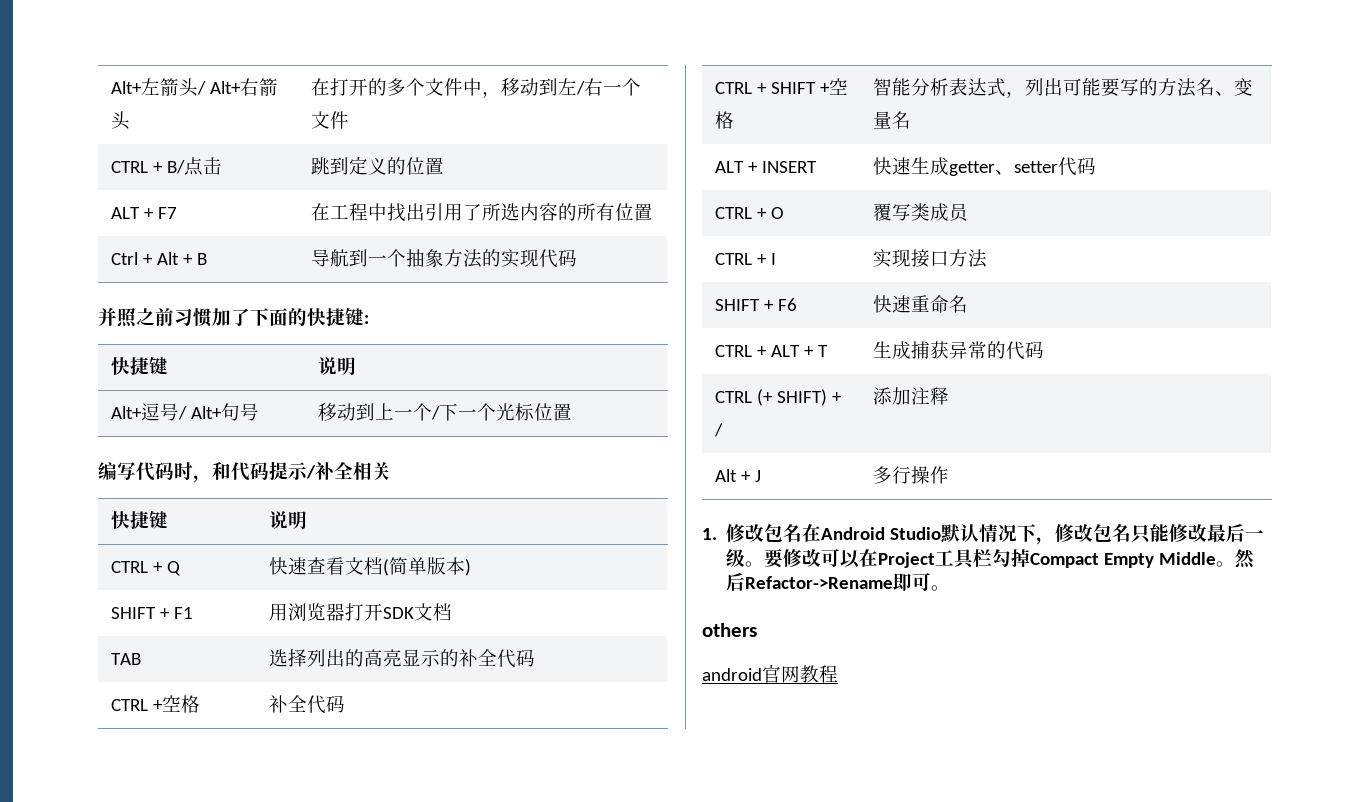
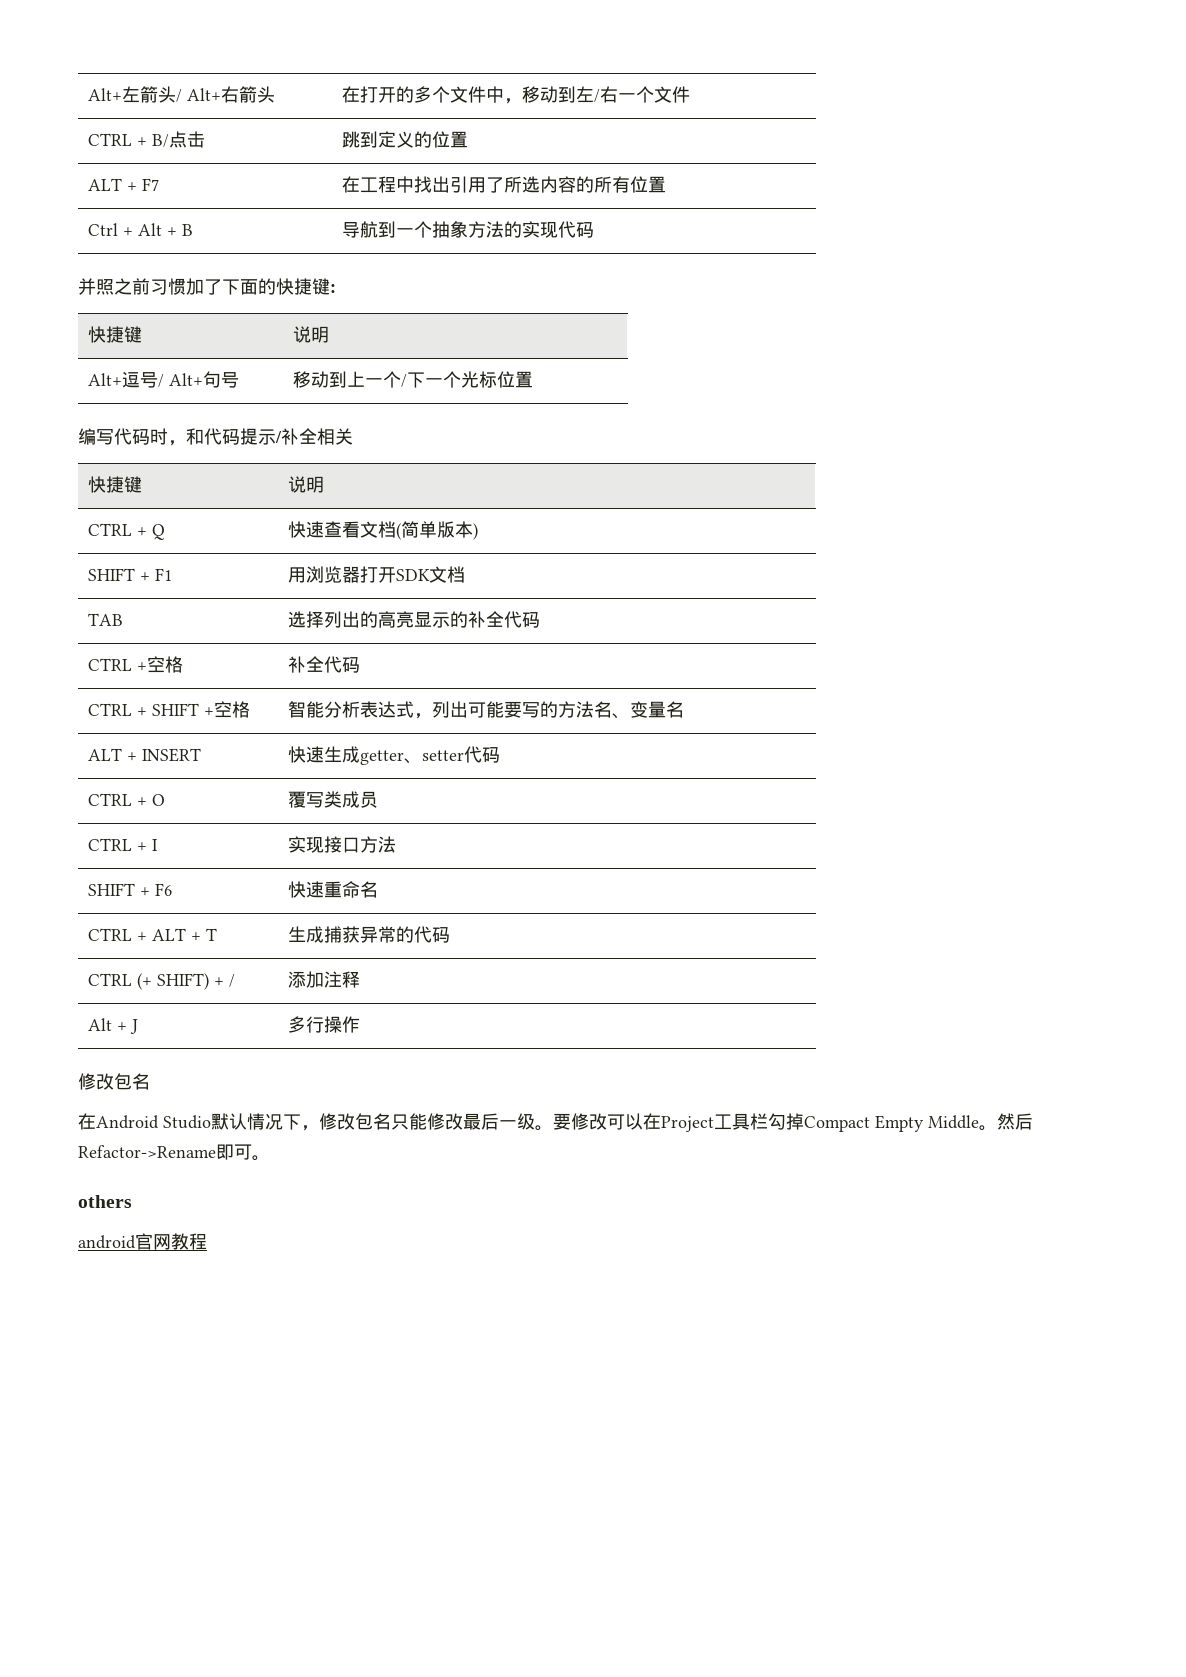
[702,524,803,542] 1.修改包名 -> [78,1073,150,1090] 修改包名 //

